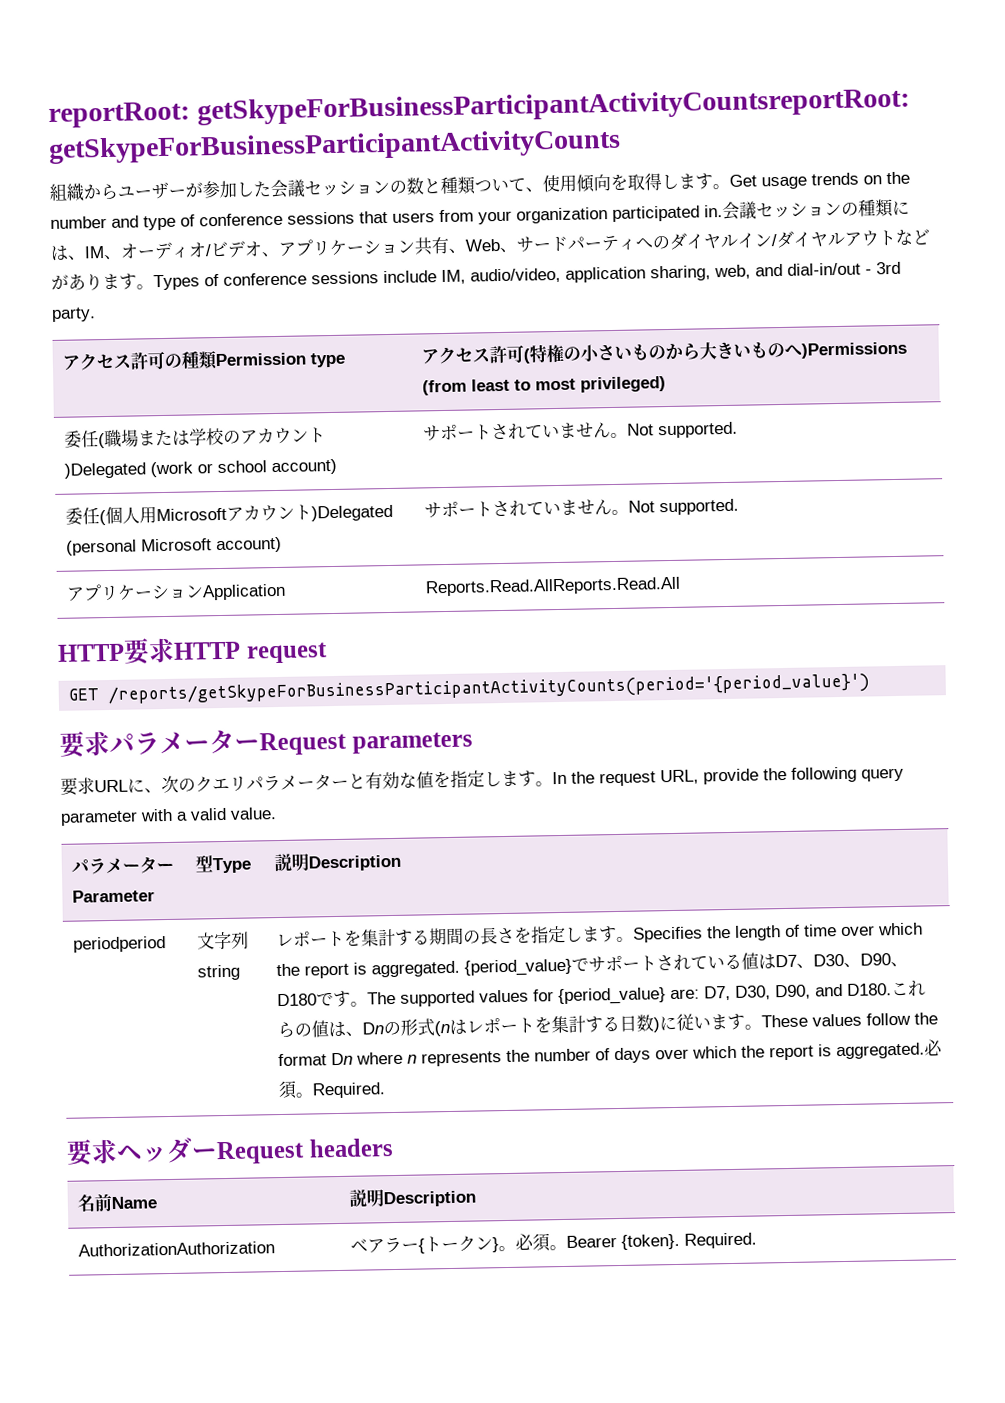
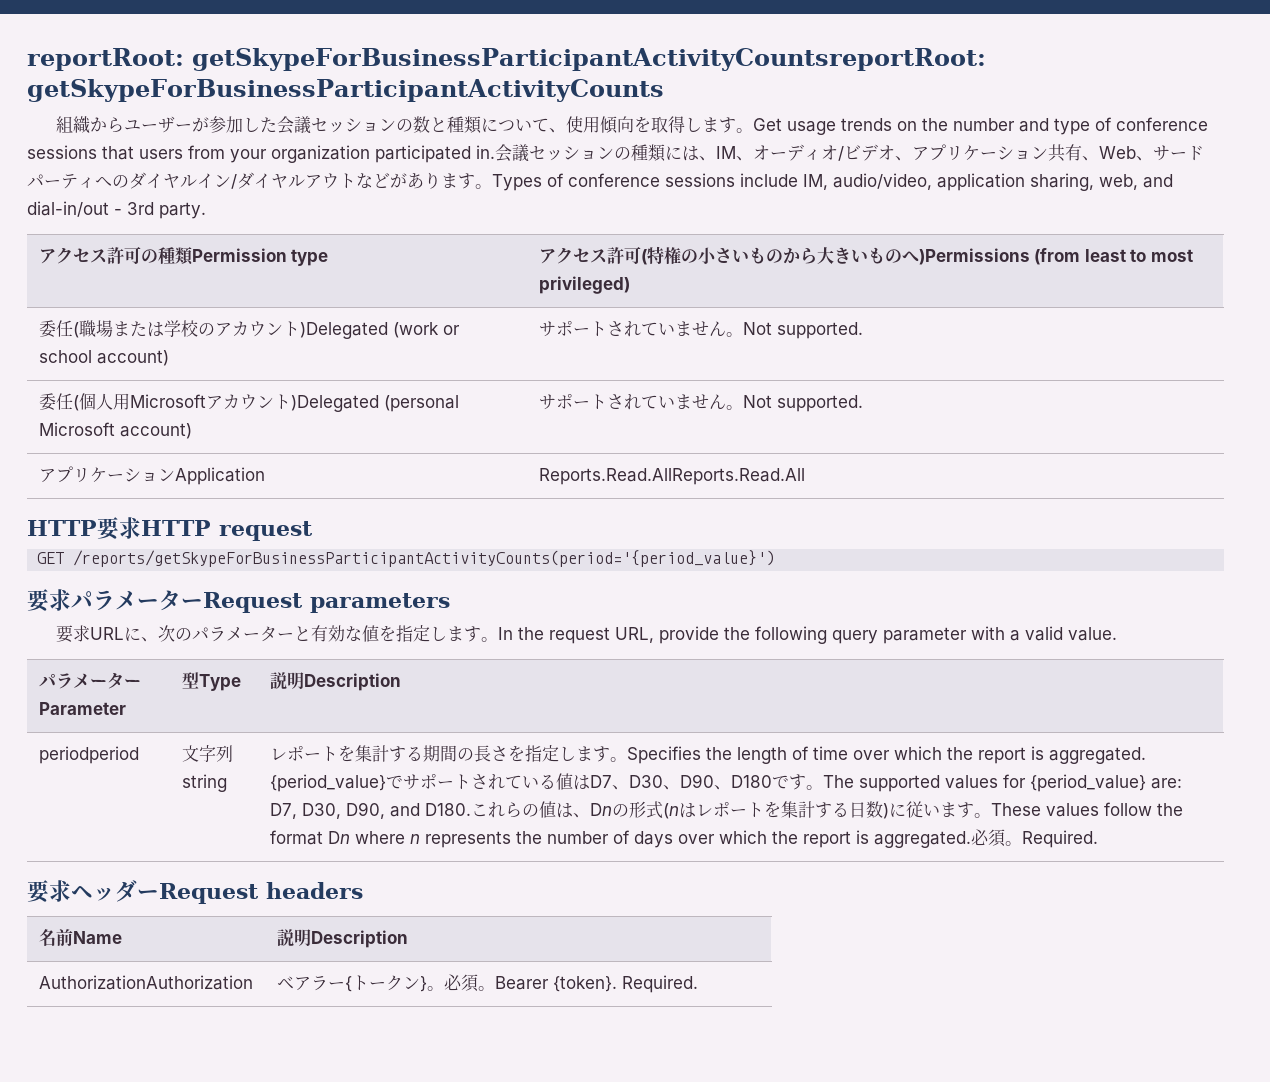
(476, 185) none -> [481,118,499,132] に
[195,776,247,793] クエリ -> (193, 634) none

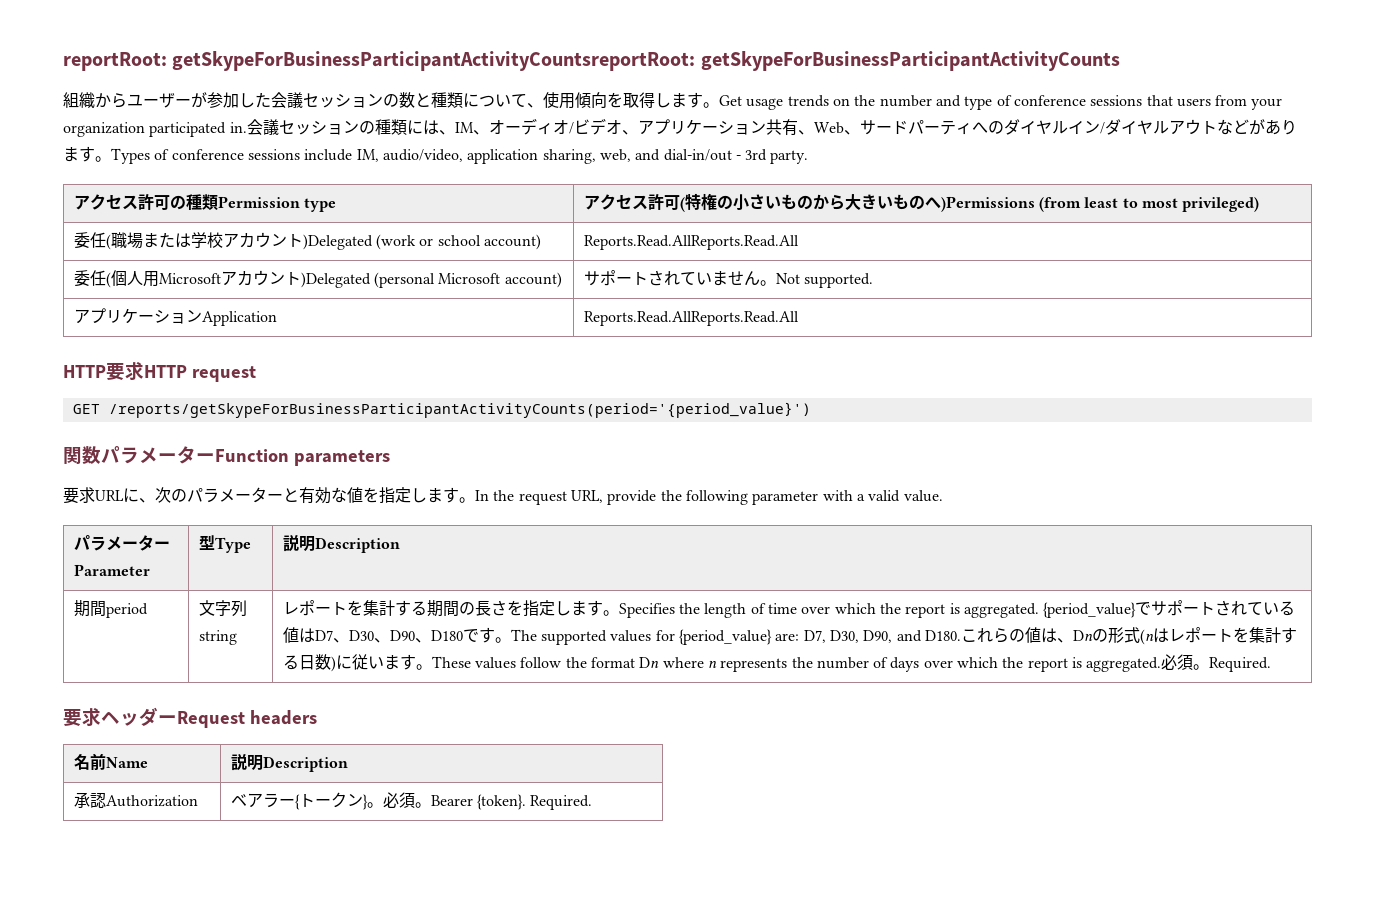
[197,323,215,336] の -> (223, 240) none
[538,321,863,339] サポートされていません。Not supported. -> [583,235,799,250] Reports.Read.AllReports.Read.All
[27,589,303,613] 要求パラメーターRequest -> [63,446,289,464] 関数パラメーターFunction
[832,630,879,644] query -> (748, 497) none
[38,746,139,764] periodperiod -> [73,600,148,618] 期間period
[38,975,253,990] AuthorizationAuthorization -> [73,792,198,808] 承認Authorization

